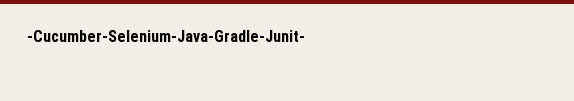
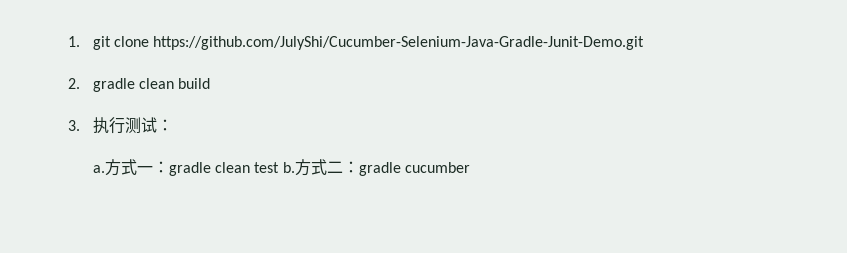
[27,30,305,42] -Cucumber-Selenium-Java-Gradle-Junit- -> [68,36,645,50] [68,78,211,92] [68,117,173,134] [92,159,470,176] 1. git clone https://github.com/JulyShi/Cucumber-Selenium-Java-Gradle-Junit-Demo.git // 2. gradle clean build // 3.执行测试： // a.方式一：gradle clean test b.方式二：gradle cucumber

